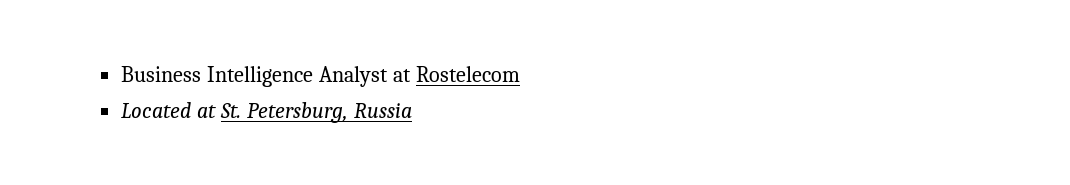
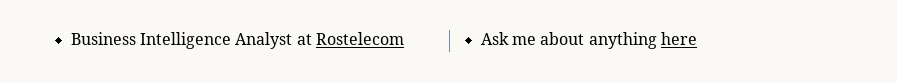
[121,102,412,123] Located at St. Petersburg, Russia -> [480,32,697,49] Ask me about anything here

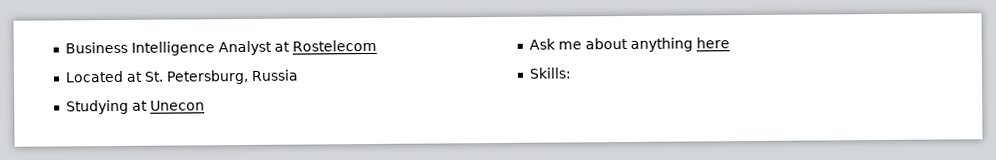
(404, 38) none -> [64,69,298,85] [65,99,205,115] // Located at St. Petersburg, Russia // Studying at Unecon
(697, 38) none -> [528,67,571,79] // Skills:

